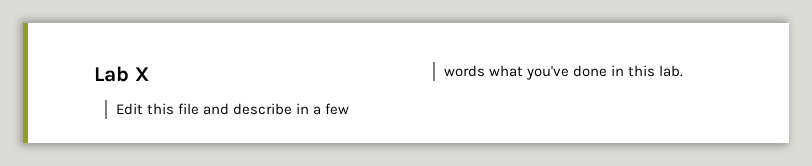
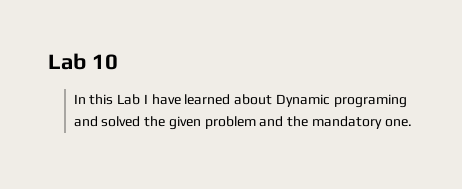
[94,66,149,82] [115,103,349,115] [443,65,683,80] Lab X // Edit this file and describe in a few words what you've done in this lab. -> [48,53,118,70] [73,94,407,108] [73,116,412,130] Lab 10 // In this Lab I have learned about Dynamic programing and solved the given problem and the mandatory one.

